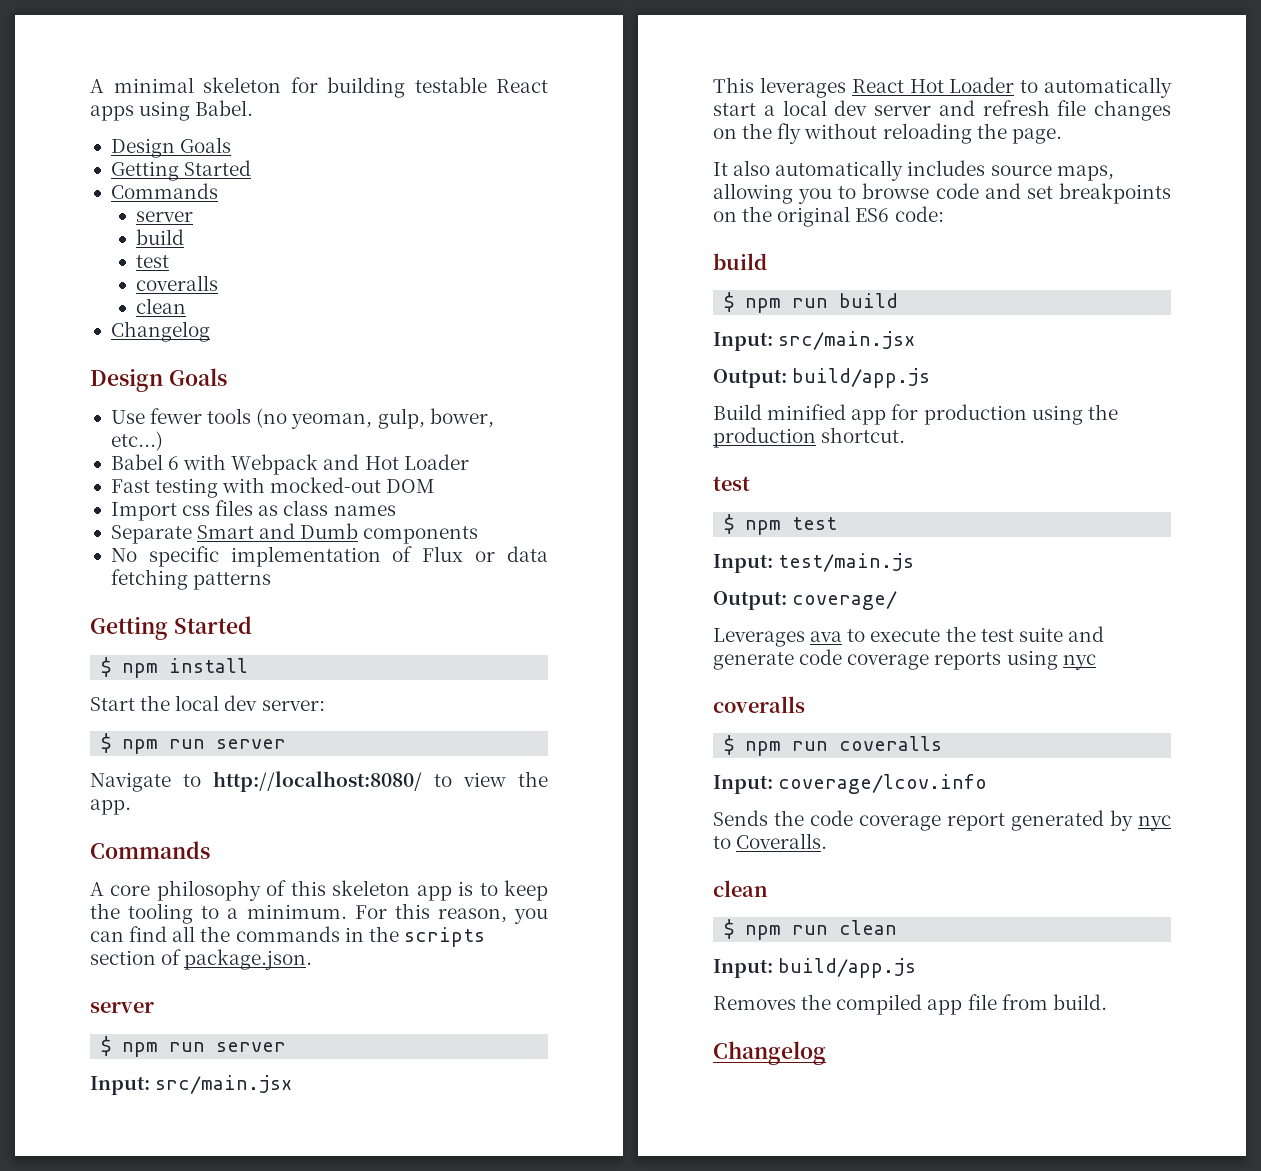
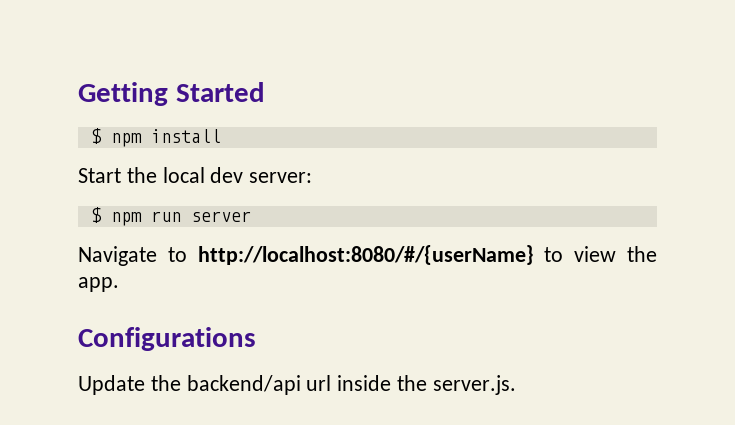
[90,77,548,98] [90,100,254,121] [110,137,232,158] [110,160,252,181] [110,183,218,199] [136,211,194,222] [136,229,185,245] [136,255,170,268] [136,275,219,291] [136,298,187,314] [110,321,210,342] [90,368,227,392] [110,408,494,429] [110,431,163,451] [110,454,469,475] [110,477,436,498] [110,500,396,521] [110,523,479,544] [110,546,549,567] [110,569,272,590] A minimal skeleton for building testable React apps using Babel. // Design Goals // Getting Started // Commands // server // build // test // coveralls // clean // Changelog // Design Goals // Use fewer tools (no yeoman, gulp, bower, etc...) // Babel 6 with Webpack and Hot Loader // Fast testing with mocked-out DOM // Import css files as class names // Separate Smart and Dumb components // No specific implementation of Flux or data fetching patterns // -> (78, 94) none
[213,771,422,792] http://localhost:8080/ -> [197,245,534,265] http://localhost:8080/#/{userName}
[90,841,210,859] [90,880,549,901] [90,903,548,924] [90,926,485,947] [90,949,313,970] [90,1002,154,1013] [101,1036,287,1057] [90,1075,293,1095] [713,77,1172,98] [713,100,1171,121] [713,123,1062,144] [713,160,1114,181] [713,183,1171,204] [713,206,944,227] [713,253,767,270] [724,292,899,313] [713,331,916,351] [713,368,931,388] [713,404,1118,425] [713,427,906,448] [713,476,750,491] [724,514,838,535] [713,553,915,573] [713,591,898,610] [713,626,1104,647] [713,649,1096,670] [713,696,805,713] [724,735,943,756] [713,774,988,794] [713,810,1171,831] [713,833,828,849] [713,880,768,897] [724,919,898,940] [713,958,917,978] [713,994,1107,1015] [713,1041,826,1065] Commands // A core philosophy of this skeleton app is to keep the tooling to a minimum. For this reason, you can find all the commands in the scripts section of package.json. // server // $ npm run server // Input: src/main.jsx // This leverages React Hot Loader to automatically start a local dev server and refresh file changes on the fly without reloading the page. // It also automatically includes source maps, allowing you to browse code and set breakpoints on the original ES6 code: // build // $ npm run build // Input: src/main.jsx // Output: build/app.js // Build minified app for production using the production shortcut. // test // $ npm test // Input: test/main.js // Output: coverage/ // Leverages ava to execute the test suite and generate code coverage reports using nyc // coveralls // $ npm run coveralls // Input: coverage/lcov.info // Sends the code coverage report generated by nyc to Coveralls. // clean // $ npm run clean // Input: build/app.js // Removes the compiled app file from build. // Changelog -> [78,327,256,351] [78,375,516,395] Configurations // Update the backend/api url inside the server.js.

